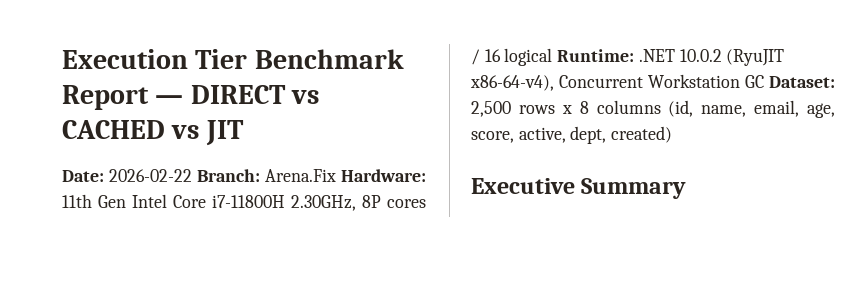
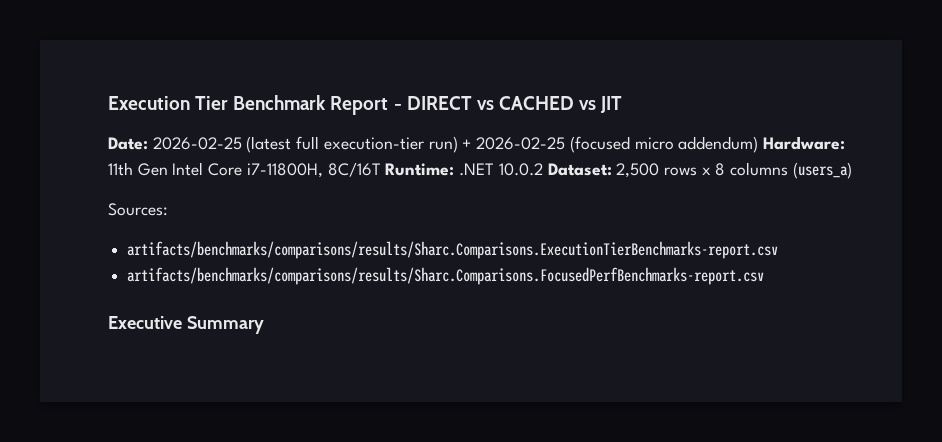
[155,95,184,104] — -> [393,104,402,110] -
[109,169,336,182] 2026-02-22 Branch: Arena.Fix -> [152,136,759,153] 2026-02-25 (latest full execution-tier run) + 2026-02-25 (focused micro addendum)
[212,195,426,211] [471,48,785,66] [470,74,764,91] i7-11800H 2.30GHz, 8P cores / 16 logical Runtime: .NET 10.0.2 (RyuJIT x86-64-v4), Concurrent Workstation GC -> [246,162,543,178] i7-11800H, 8C/16T Runtime: .NET 10.0.2
[668,100,835,118] [471,126,673,144] (id, name, email, age, score, active, dept, created) -> [792,162,852,179] [108,203,168,216] [127,241,779,259] [127,267,765,285] (users_a) // Sources: // artifacts/benchmarks/comparisons/results/Sharc.Comparisons.ExecutionTierBenchmarks-report.csv // artifacts/benchmarks/comparisons/results/Sharc.Comparisons.FocusedPerfBenchmarks-report.csv

